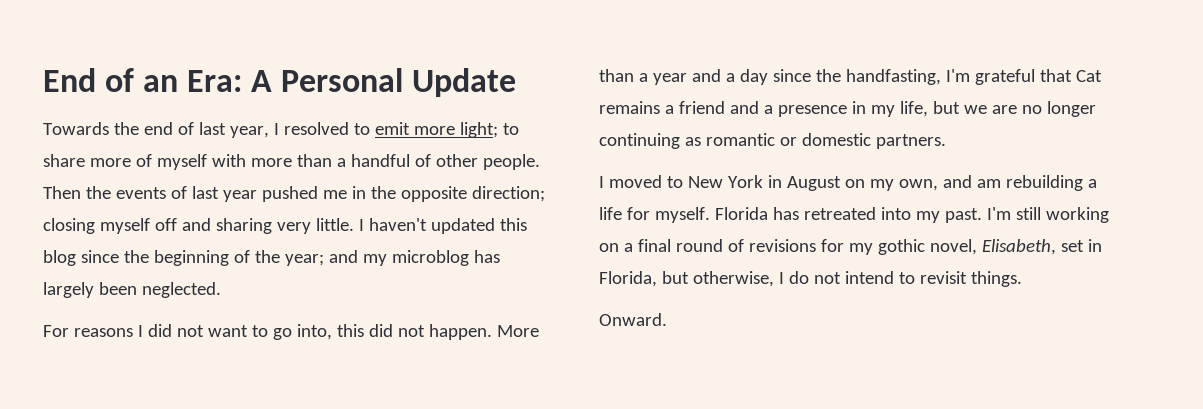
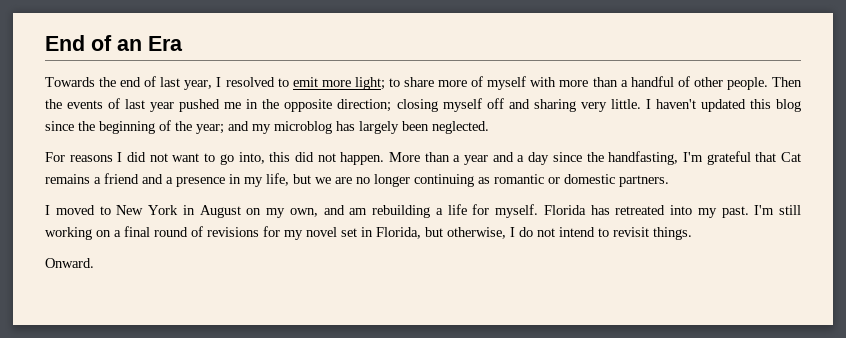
[187,68,517,97] Era: A Personal Update -> [148,36,183,51] Era
[877,239,1056,255] gothic novel, Elisabeth, -> [306,227,337,237] novel

